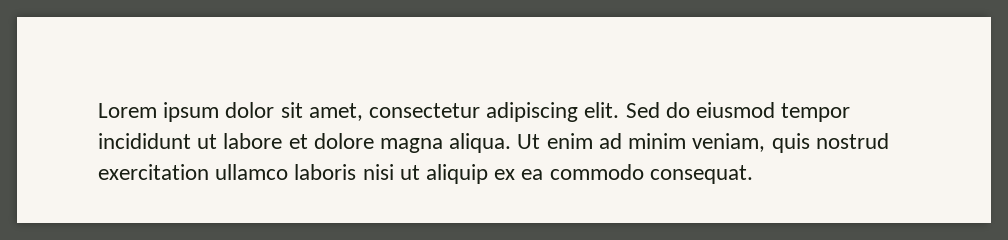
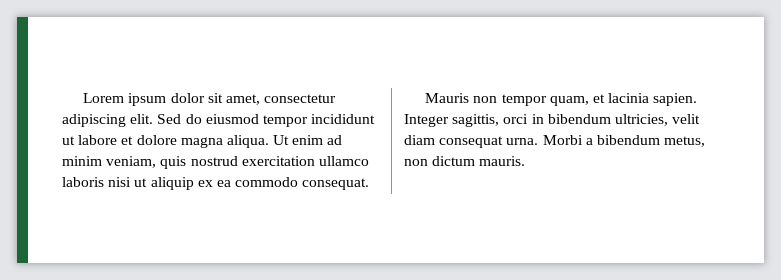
(753, 174) none -> [425,93,698,106] [404,114,701,127] [404,135,706,148] [404,156,526,166] // Mauris non tempor quam, et lacinia sapien. Integer sagittis, orci in bibendum ultricies, velit diam consequat urna. Morbi a bibendum metus, non dictum mauris.

